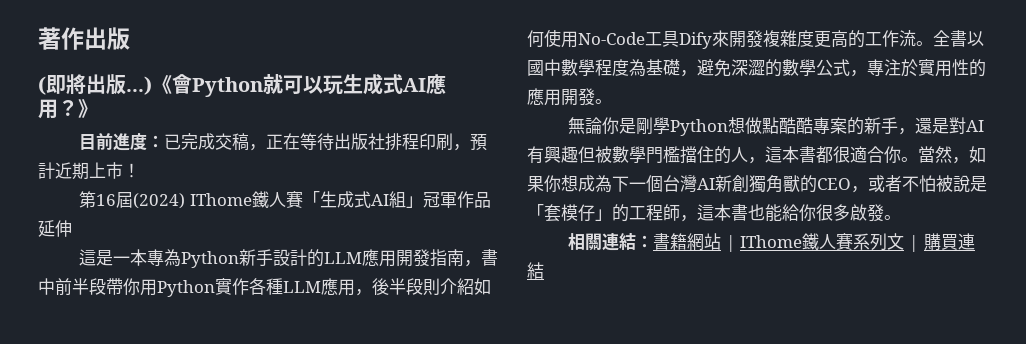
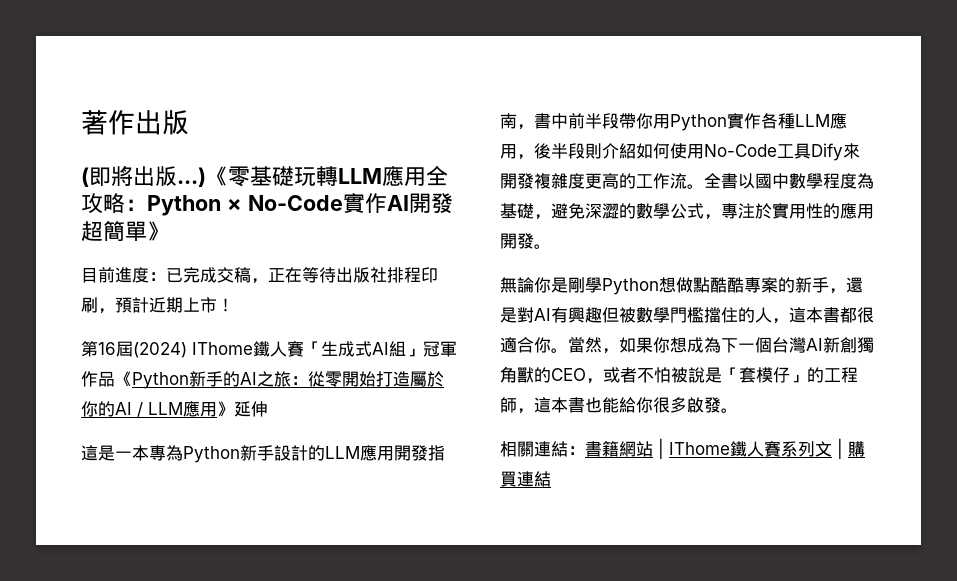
[172,73,446,97] [38,99,78,119] 會Python就可以玩生成式AI應用？ -> [228,166,448,187] [81,193,453,216] [81,221,147,242] 零基礎玩轉LLM應用全攻略：Python × No-Code實作AI開發超簡單
(491, 200) none -> [115,371,444,389] [81,401,234,417] 《Python新手的AI之旅：從零開始打造屬於你的AI / LLM應用》

